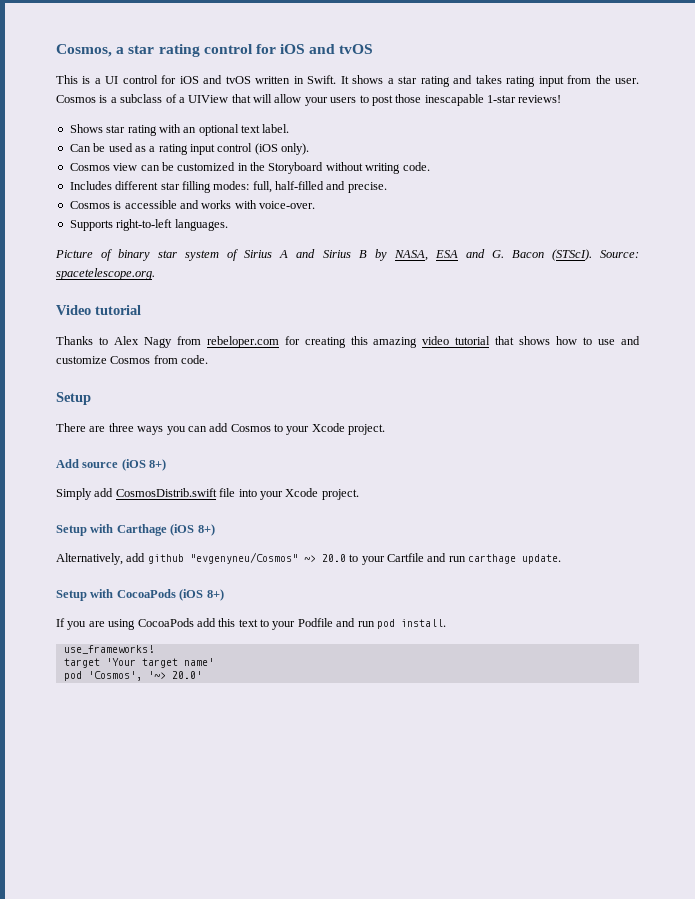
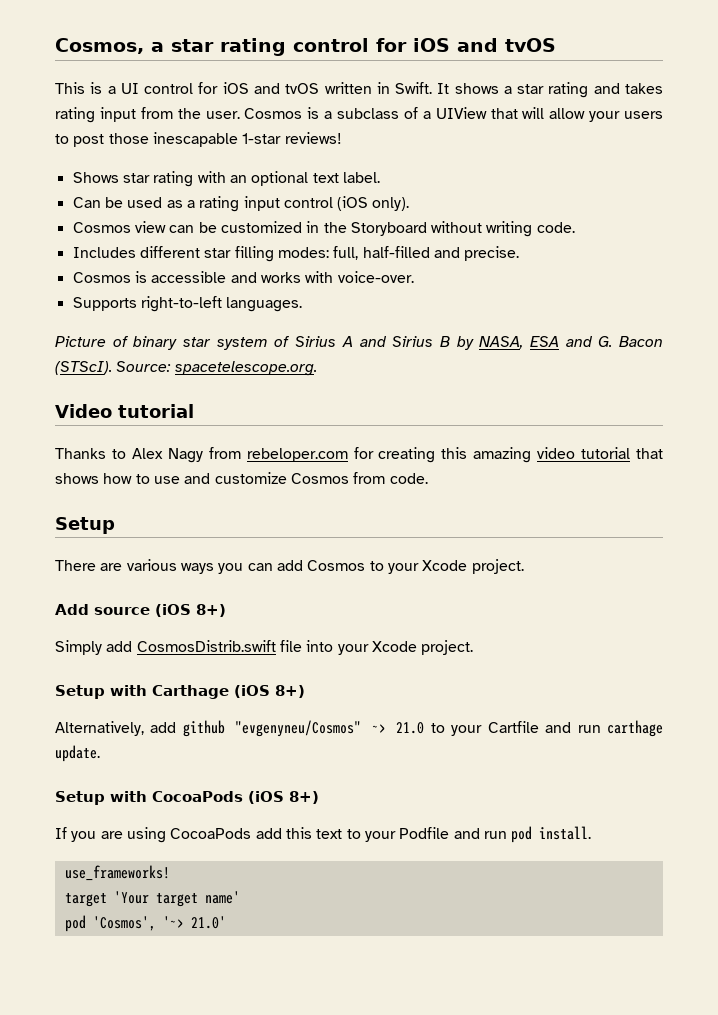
[108,423,134,432] three -> [126,559,177,571] various
[321,554,346,562] 20.0 -> [396,722,425,734] 21.0
[171,671,202,679] 20.0' -> [190,916,226,929] 21.0'

